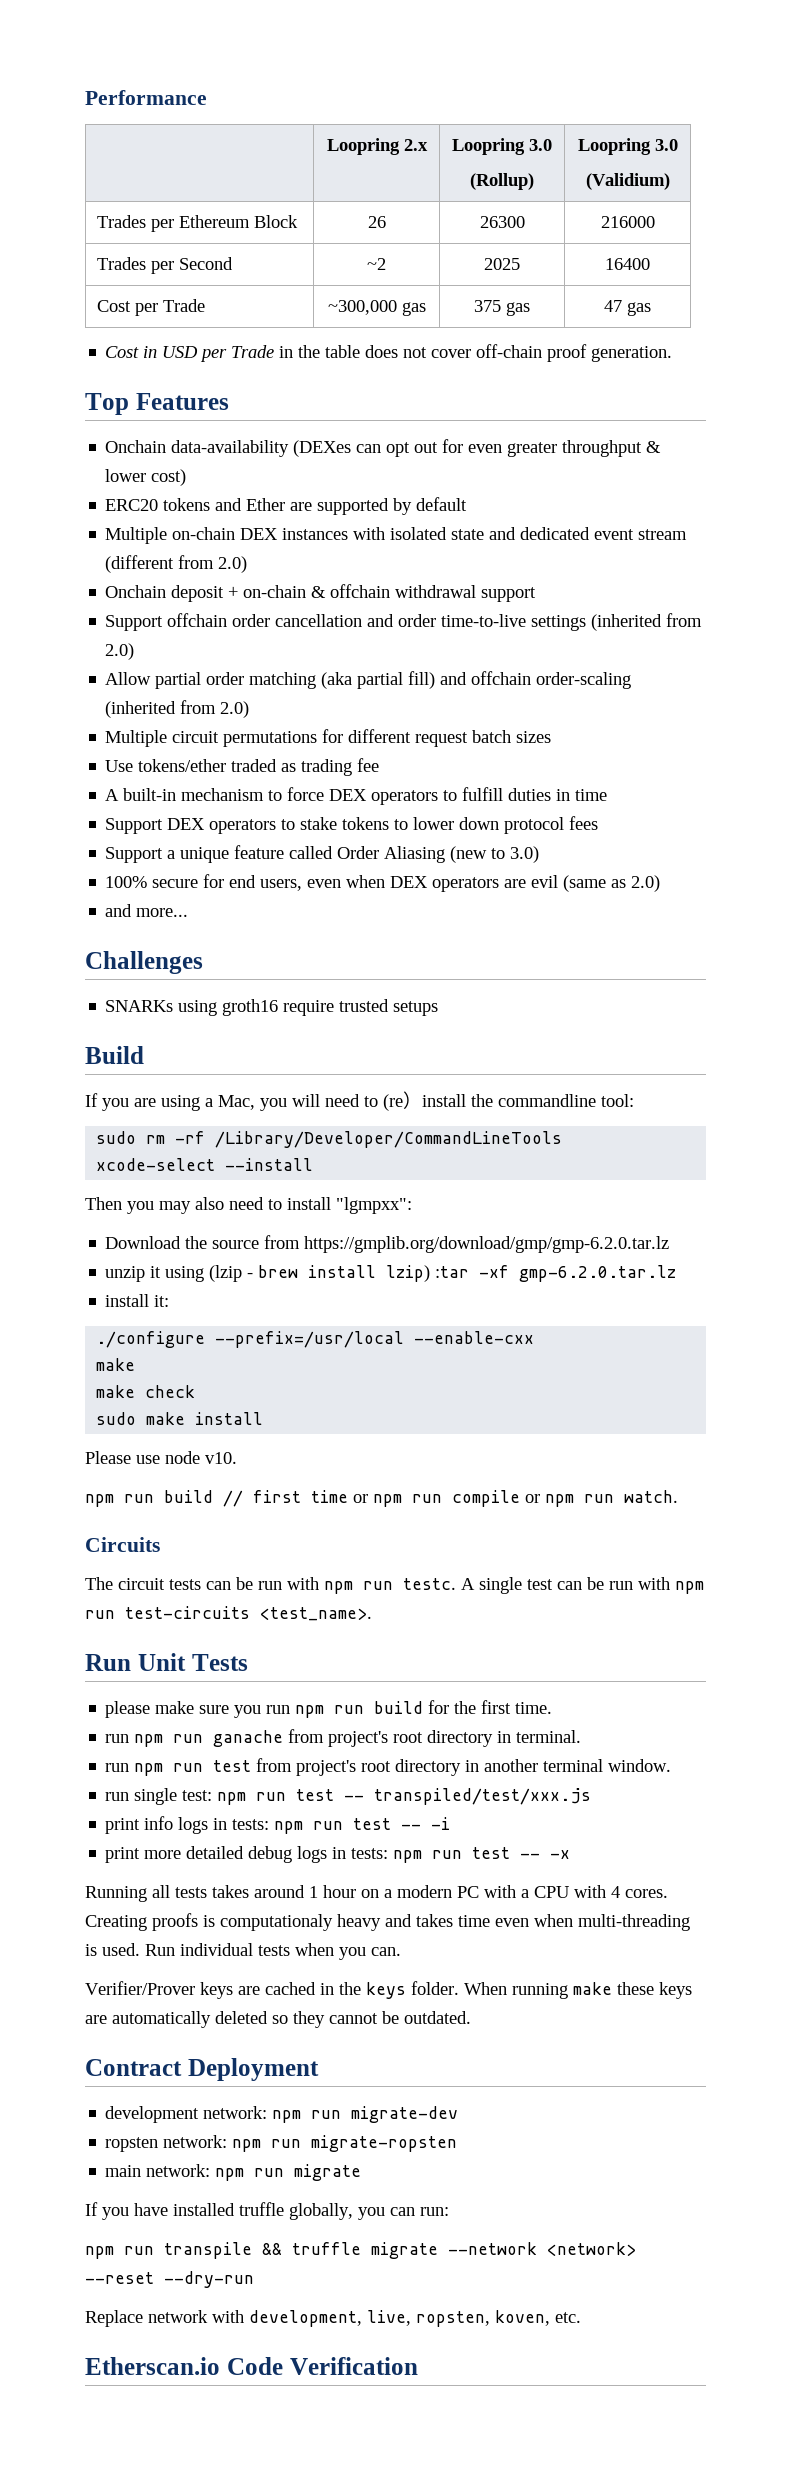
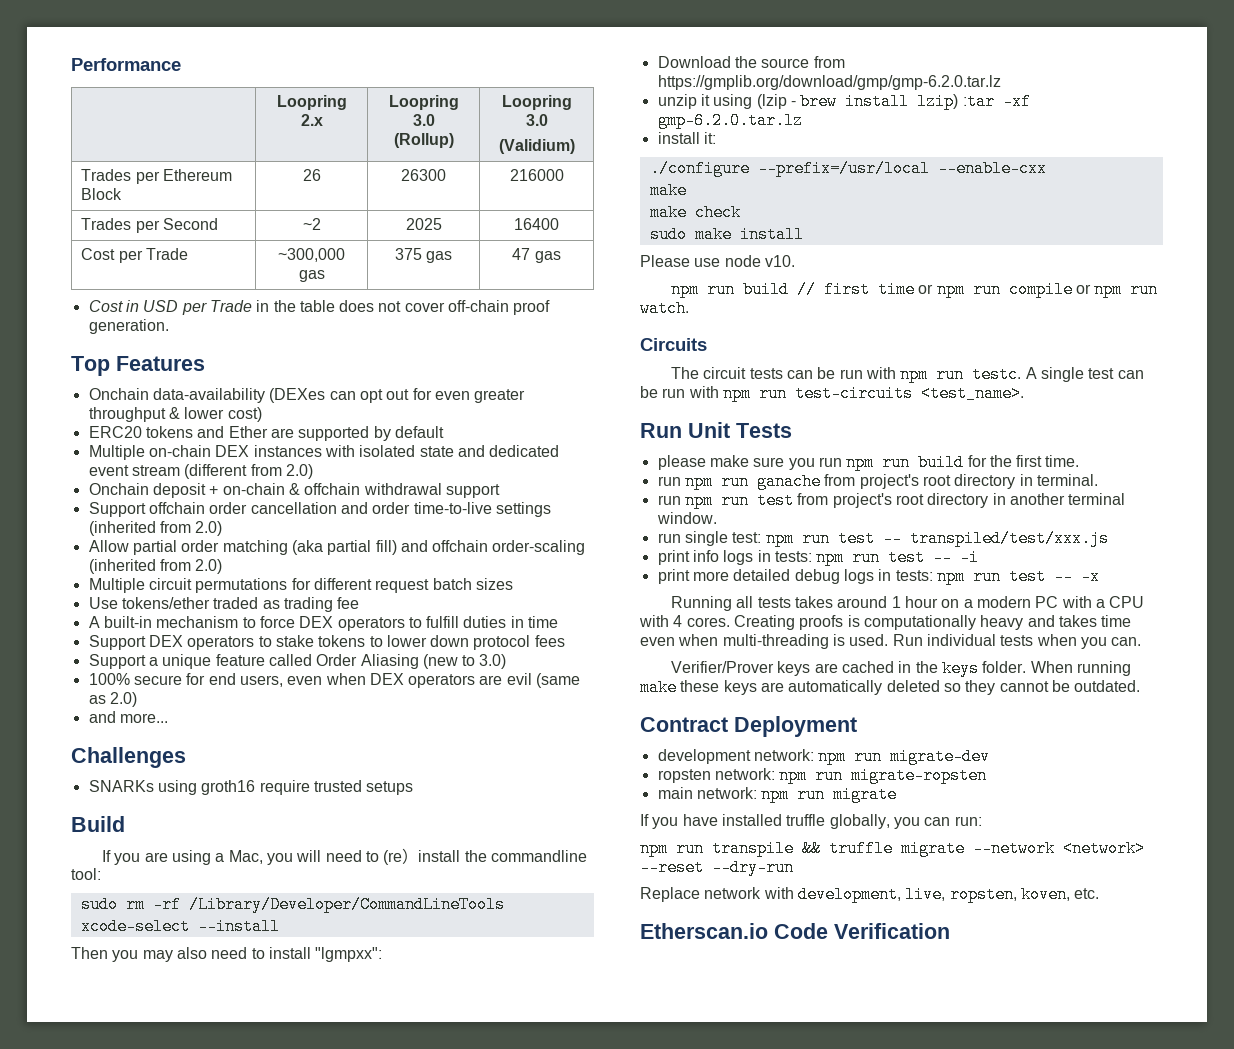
[220,1914,333,1931] computationaly -> [863,615,976,630] computationally

